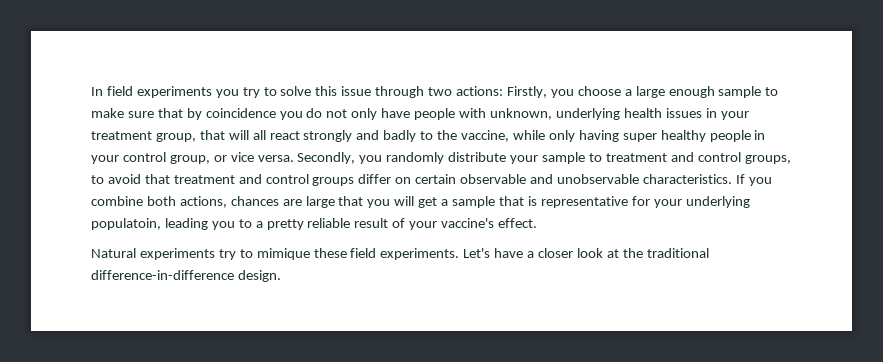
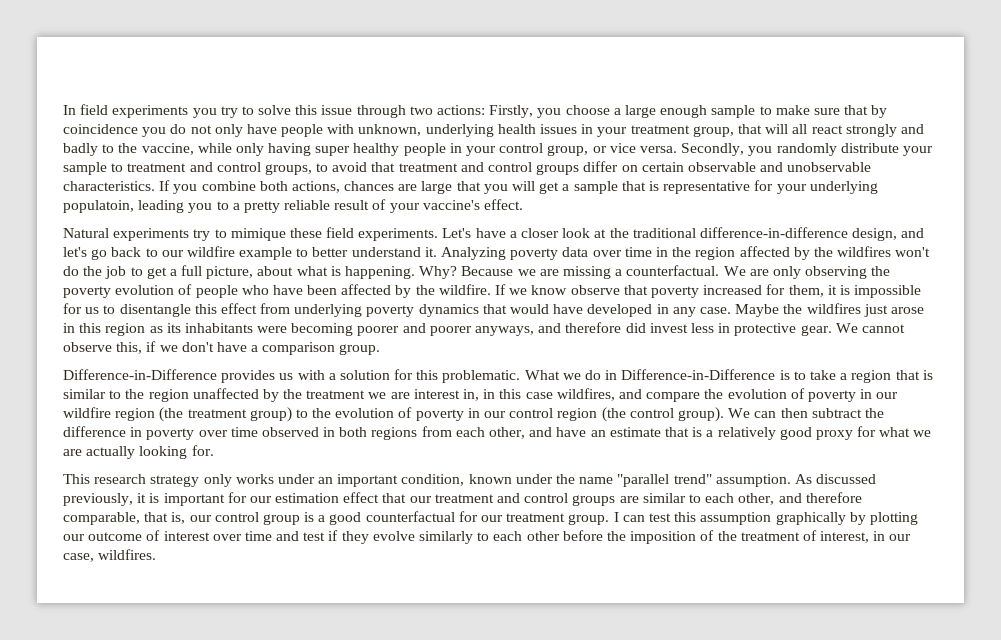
[237,270,281,282] design. -> [852,228,925,241] [63,246,931,260] [63,265,891,279] [63,284,922,298] [63,303,924,317] [63,322,905,336] [63,341,381,355] [63,369,933,383] [63,388,899,402] [63,407,884,422] [63,426,932,440] [63,445,214,459] [63,474,877,487] [63,492,862,506] [63,511,918,525] [63,530,912,544] [63,549,157,562] design, and let's go back to our wildfire example to better understand it. Analyzing poverty data over time in the region affected by the wildfires won't do the job to get a full picture, about what is happening. Why? Because we are missing a counterfactual. We are only observing the poverty evolution of people who have been affected by the wildfire. If we know observe that poverty increased for them, it is impossible for us to disentangle this effect from underlying poverty dynamics that would have developed in any case. Maybe the wildfires just arose in this region as its inhabitants were becoming poorer and poorer anyways, and therefore did invest less in protective gear. We cannot observe this, if we don't have a comparison group. // Difference-in-Difference provides us with a solution for this problematic. What we do in Difference-in-Difference is to take a region that is similar to the region unaffected by the treatment we are interest in, in this case wildfires, and compare the evolution of poverty in our wildfire region (the treatment group) to the evolution of poverty in our control region (the control group). We can then subtract the difference in poverty over time observed in both regions from each other, and have an estimate that is a relatively good proxy for what we are actually looking for. // This research strategy only works under an important condition, known under the name "parallel trend" assumption. As discussed previously, it is important for our estimation effect that our treatment and control groups are similar to each other, and therefore comparable, that is, our control group is a good counterfactual for our treatment group. I can test this assumption graphically by plotting our outcome of interest over time and test if they evolve similarly to each other before the imposition of the treatment of interest, in our case, wildfires.

